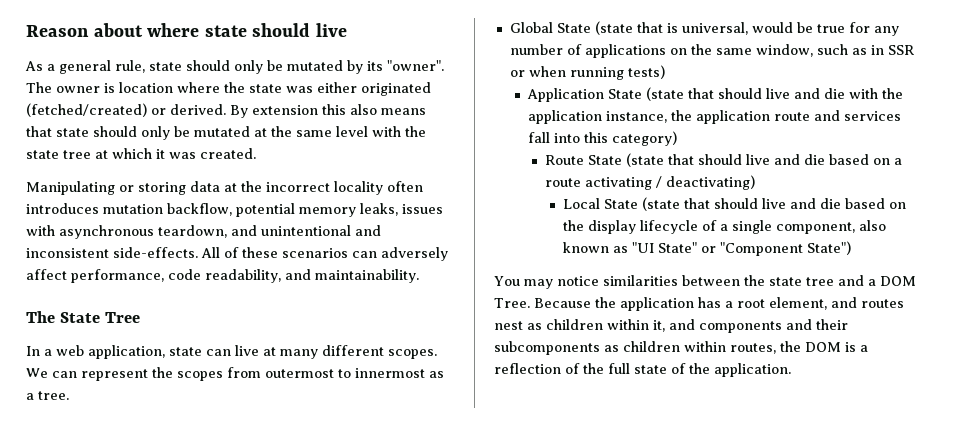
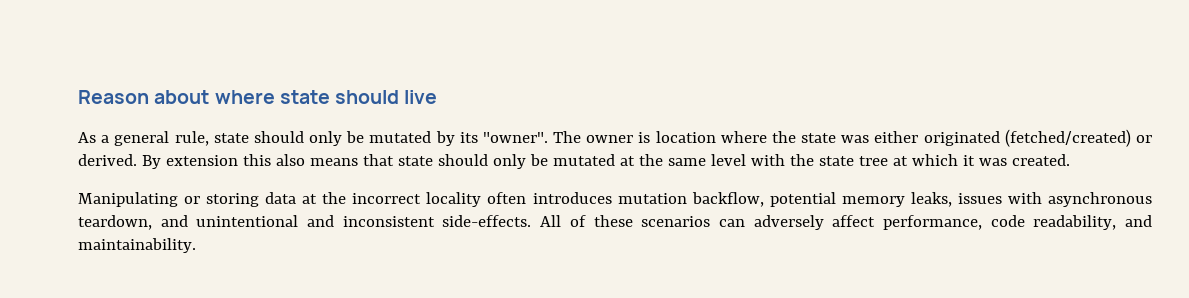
[26,311,141,323] [26,345,437,359] [26,367,444,381] [26,391,69,400] [509,21,899,36] [509,44,914,58] [509,65,665,80] [526,87,903,102] [527,110,901,124] [527,131,677,146] [545,153,903,167] [545,175,756,190] [563,197,907,211] [563,220,887,234] [563,241,852,256] [494,275,916,289] [494,297,904,311] [494,319,848,333] [494,341,868,355] [494,363,791,377] // The State Tree // In a web application, state can live at many different scopes. We can represent the scopes from outermost to innermost as a tree. // Global State (state that is universal, would be true for any number of applications on the same window, such as in SSR or when running tests) // Application State (state that should live and die with the application instance, the application route and services fall into this category) // Route State (state that should live and die based on a route activating / deactivating) // Local State (state that should live and die based on the display lifecycle of a single component, also known as "UI State" or "Component State") // You may notice similarities between the state tree and a DOM Tree. Because the application has a root element, and routes nest as children within it, and components and their subcomponents as children within routes, the DOM is a reflection of the full state of the application. -> (196, 245) none

